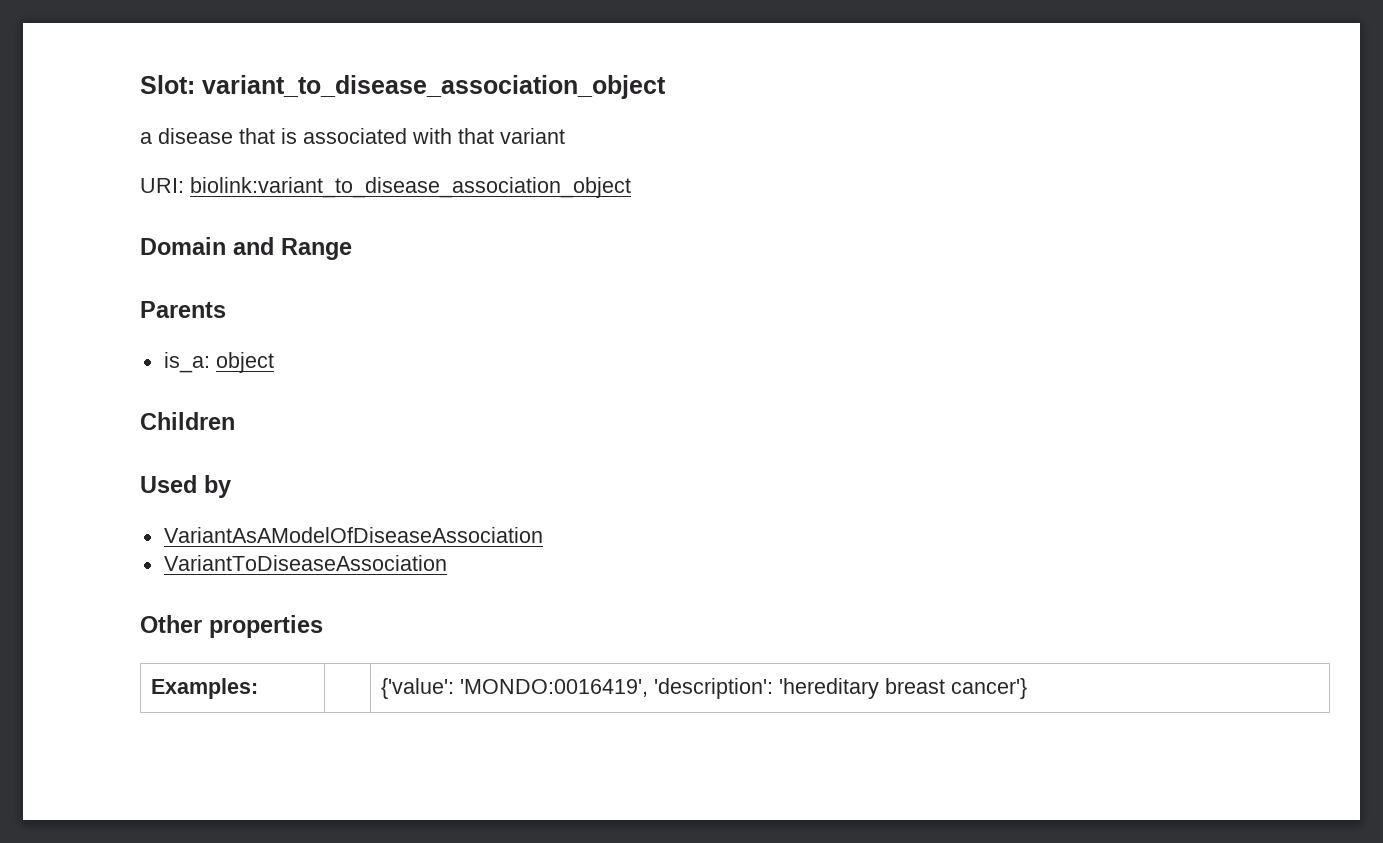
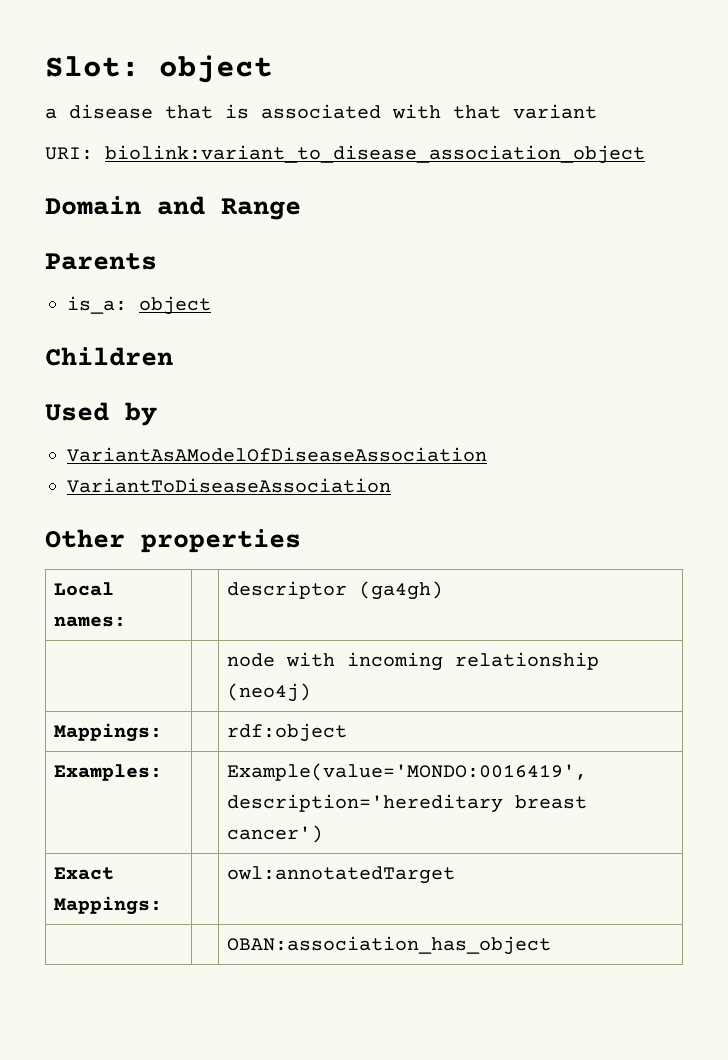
[202,75,666,99] variant_to_disease_association_object -> [159,55,273,83] object
[150,678,258,699] [380,678,1027,699] Examples: | | {'value': 'MONDO:0016419', 'description': 'hereditary breast cancer'} -> [53,582,114,596] [53,616,126,627] [226,581,443,600] [226,652,599,671] [226,683,311,702] [53,723,162,742] [226,723,347,742] [53,764,162,781] [226,763,587,781] [226,794,587,813] [226,825,323,843] [53,867,114,880] [53,896,162,915] [226,866,455,884] [226,936,551,955] Local names: | | descriptor (ga4gh) // | | node with incoming relationship (neo4j) // Mappings: | | rdf:object // Examples: | | Example(value='MONDO:0016419', description='hereditary breast cancer') // Exact Mappings: | | owl:annotatedTarget // | | OBAN:association_has_object

